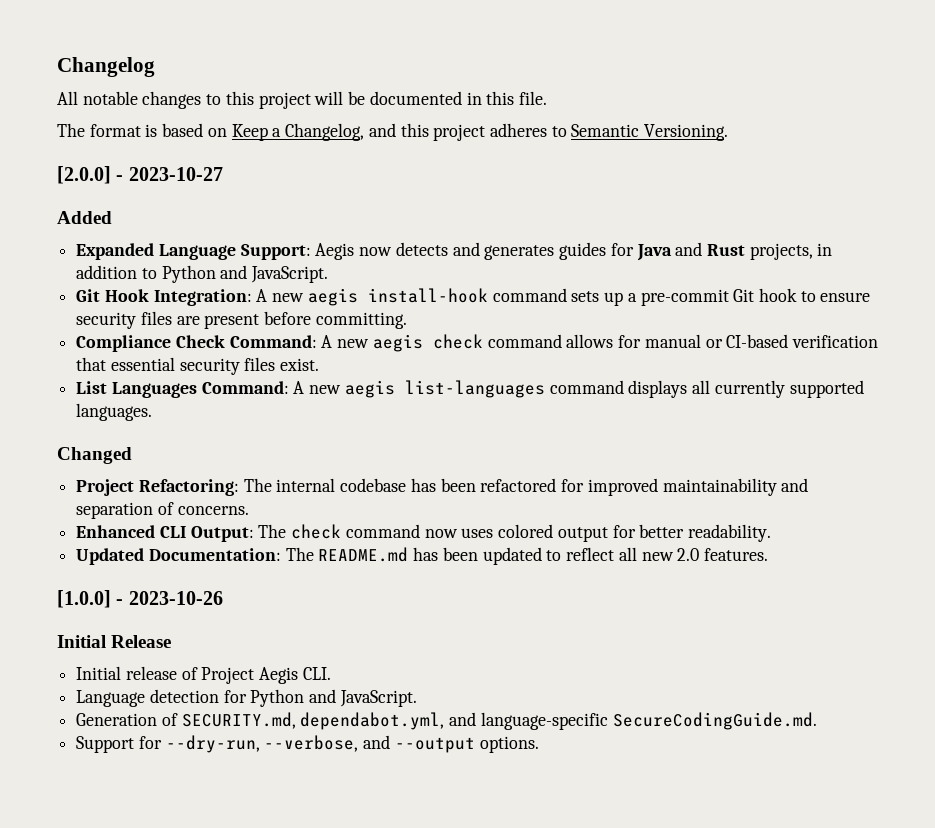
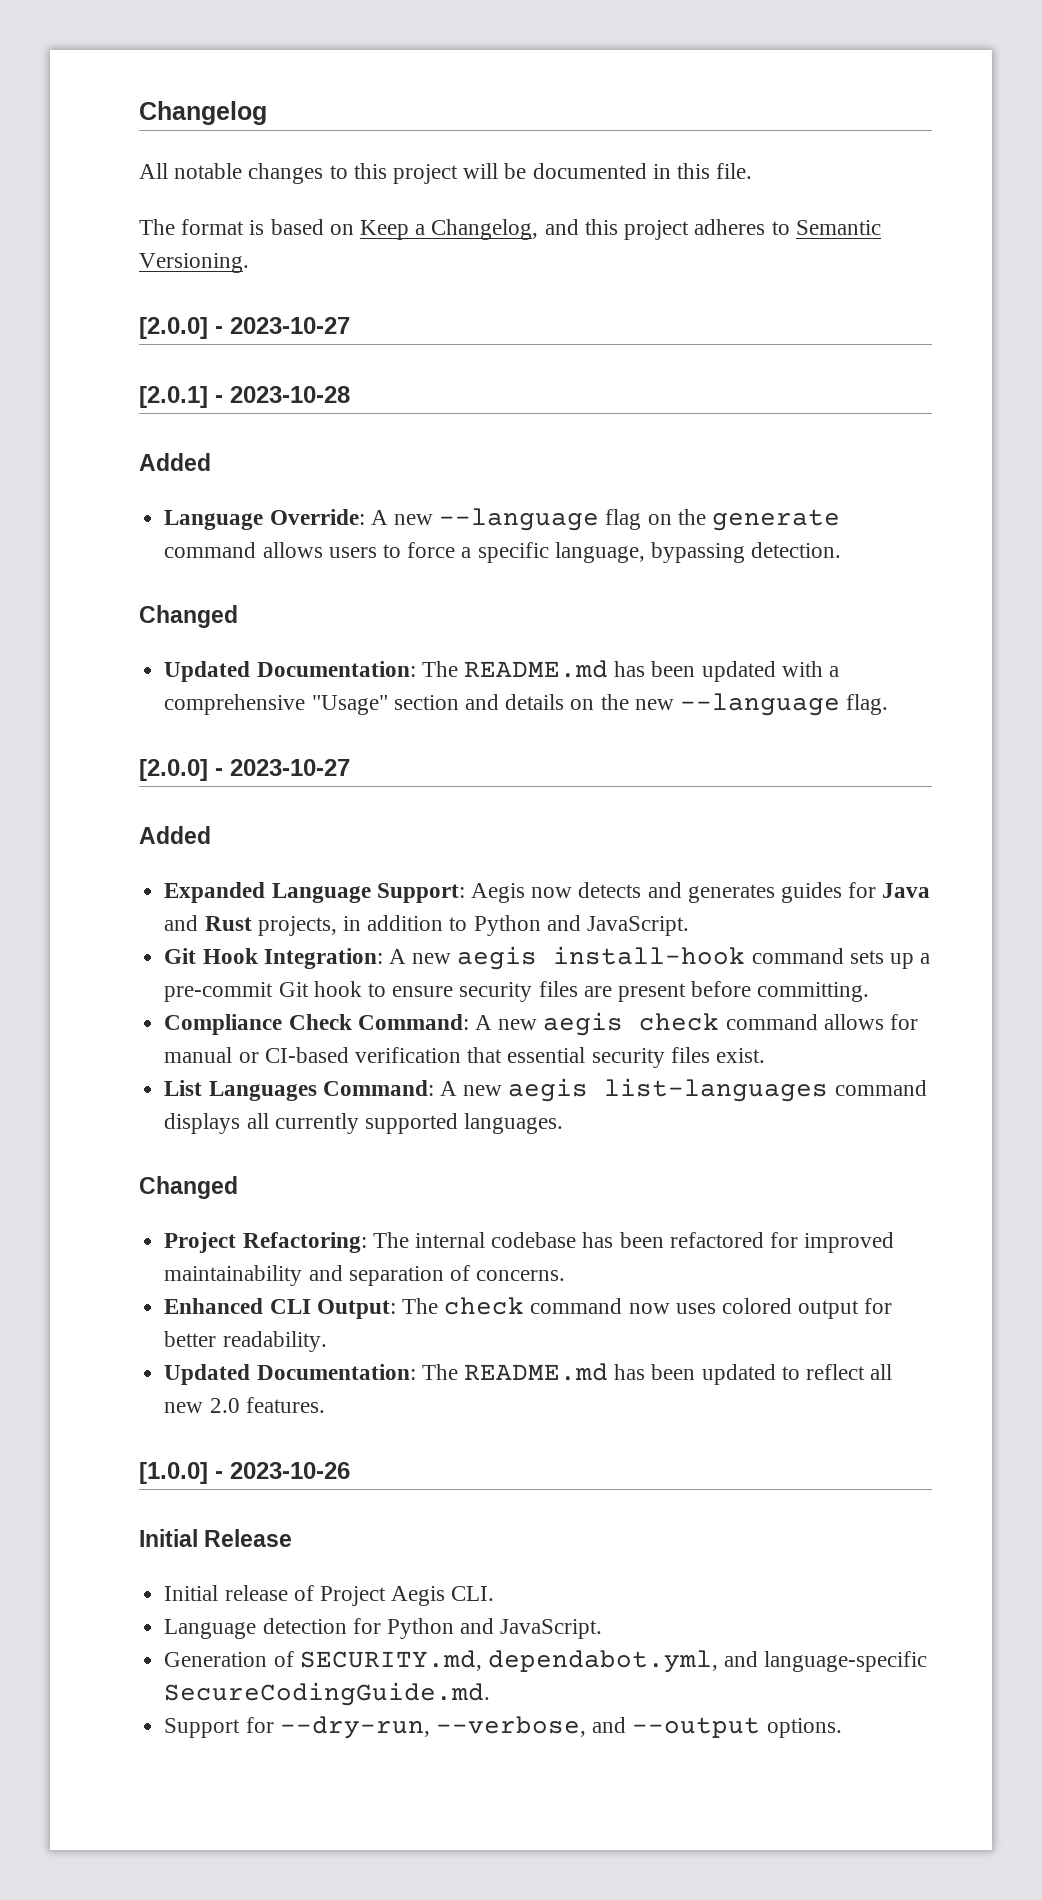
(223, 174) none -> [139,386,350,408] [139,453,211,471] [164,508,840,531] [164,542,842,563] [139,605,238,628] [164,660,839,682] [164,693,889,716] [139,759,350,781] // [2.0.1] - 2023-10-28 // Added // Language Override: A new --language flag on the generate command allows users to force a specific language, bypassing detection. // Changed // Updated Documentation: The README.md has been updated with a comprehensive "Usage" section and details on the new --language flag. // [2.0.0] - 2023-10-27

